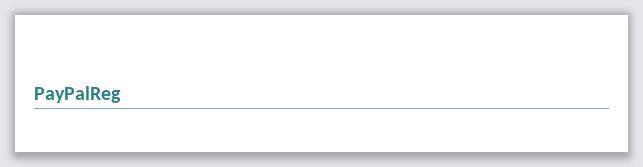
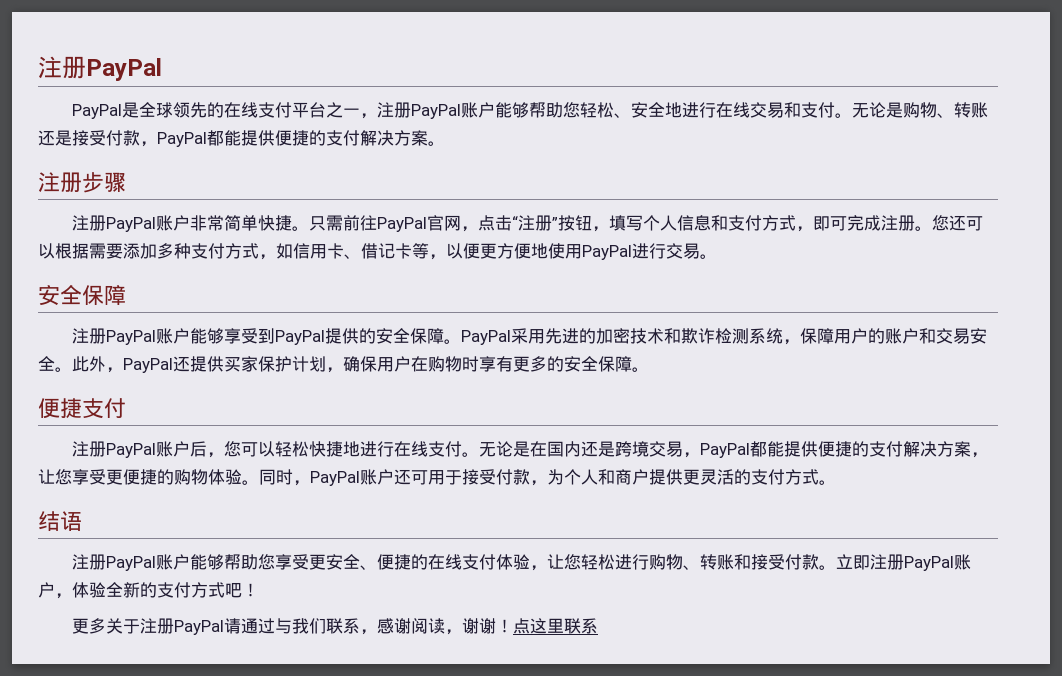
[34,86,121,103] PayPalReg -> [38,56,162,81] [71,102,988,119] [38,130,445,147] [38,172,126,193] [71,215,983,232] [38,243,717,260] [38,285,126,306] [71,328,987,345] [38,356,649,373] [38,398,126,419] [71,441,988,458] [38,469,836,486] [38,511,82,531] [71,554,971,571] [38,582,259,599] [71,618,598,635] 注册PayPal // PayPal是全球领先的在线支付平台之一，注册PayPal账户能够帮助您轻松、安全地进行在线交易和支付。无论是购物、转账还是接受付款，PayPal都能提供便捷的支付解决方案。 // 注册步骤 // 注册PayPal账户非常简单快捷。只需前往PayPal官网，点击“注册”按钮，填写个人信息和支付方式，即可完成注册。您还可以根据需要添加多种支付方式，如信用卡、借记卡等，以便更方便地使用PayPal进行交易。 // 安全保障 // 注册PayPal账户能够享受到PayPal提供的安全保障。PayPal采用先进的加密技术和欺诈检测系统，保障用户的账户和交易安全。此外，PayPal还提供买家保护计划，确保用户在购物时享有更多的安全保障。 // 便捷支付 // 注册PayPal账户后，您可以轻松快捷地进行在线支付。无论是在国内还是跨境交易，PayPal都能提供便捷的支付解决方案，让您享受更便捷的购物体验。同时，PayPal账户还可用于接受付款，为个人和商户提供更灵活的支付方式。 // 结语 // 注册PayPal账户能够帮助您享受更安全、便捷的在线支付体验，让您轻松进行购物、转账和接受付款。立即注册PayPal账户，体验全新的支付方式吧！ // 更多关于注册PayPal请通过与我们联系，感谢阅读，谢谢！点这里联系

